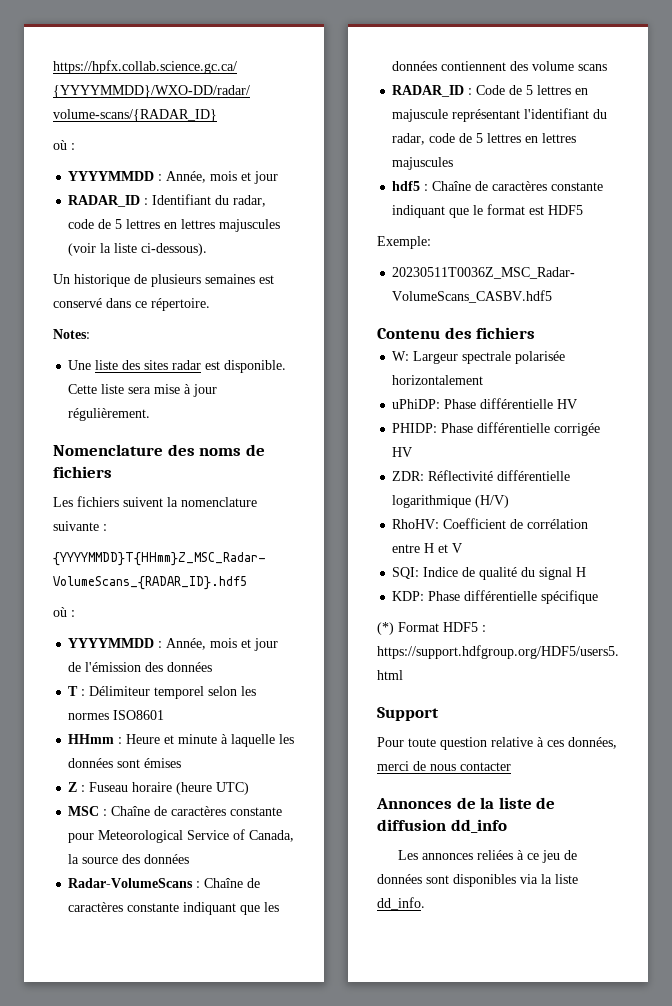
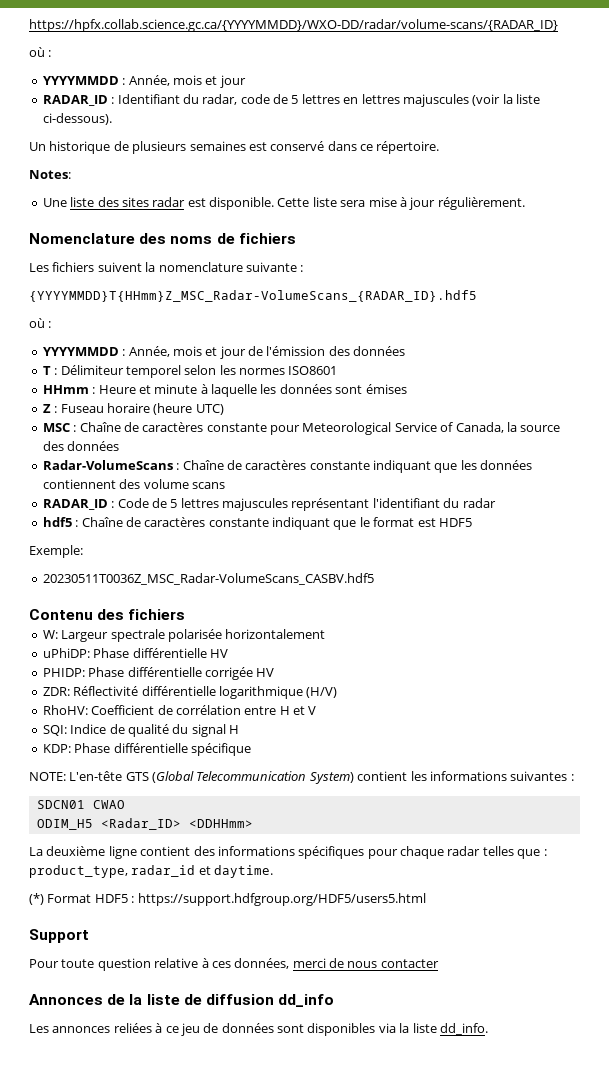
[575,88,589,95] [392,109,449,122] en majuscule -> [222,498,288,511] majuscules
[392,133,577,145] [392,157,454,170] radar, code de 5 lettres en lettres majuscules -> [462,498,496,508] radar
(599, 597) none -> [29,771,574,784] [36,800,125,809] [36,818,253,830] [29,846,547,859] [29,865,274,878] // NOTE: L'en-tête GTS (Global Telecommunication System) contient les informations suivantes : // SDCN01 CWAO // ODIM_H5 <Radar_ID> <DDHHmm> // La deuxième ligne contient des informations spécifiques pour chaque radar telles que : product_type, radar_id et daytime.

